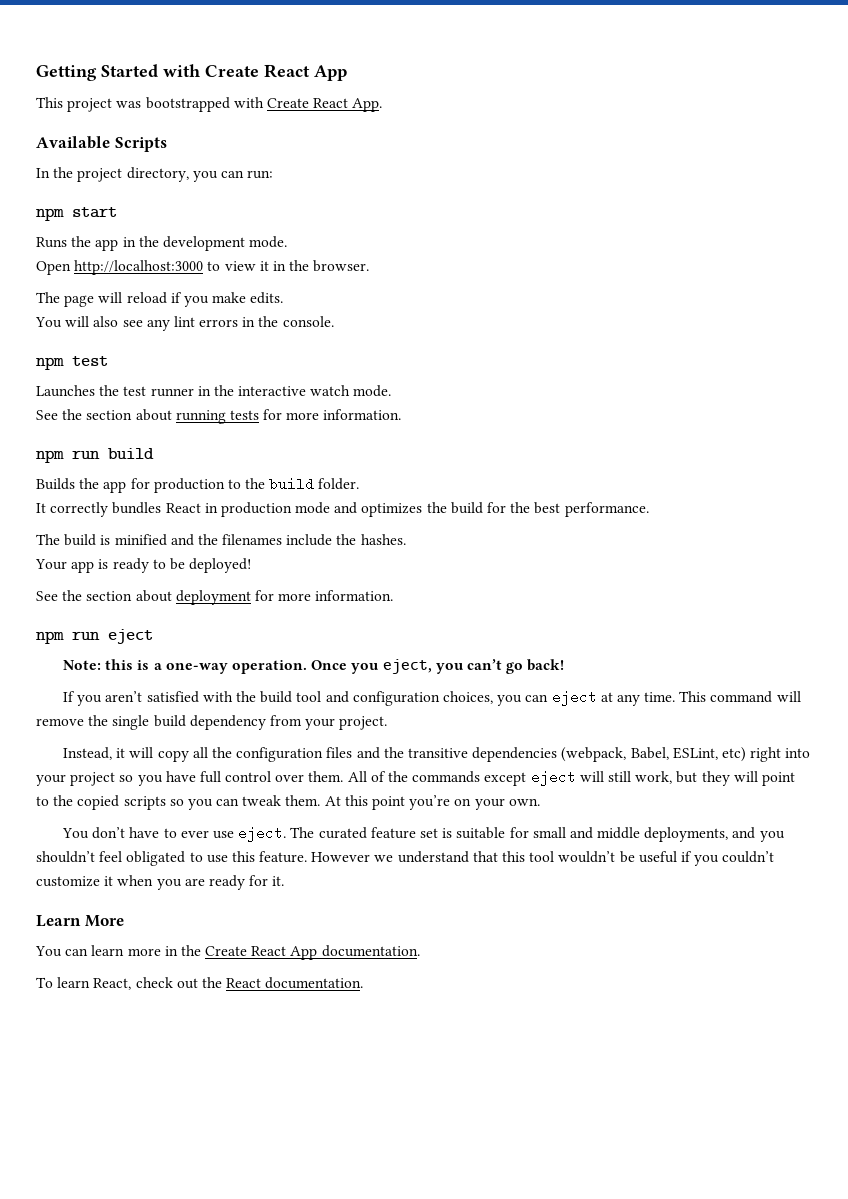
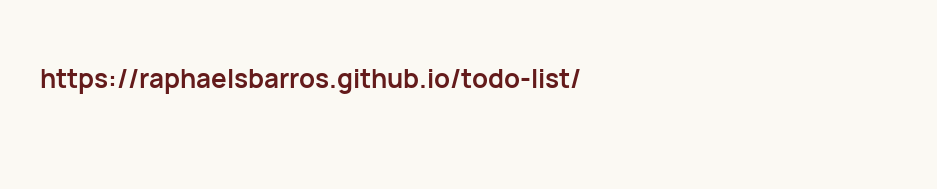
[36,64,347,81] [36,97,383,112] [36,136,167,152] [36,167,274,182] [36,207,117,221] [36,236,288,251] [36,260,370,275] [36,292,284,307] [35,316,334,331] [36,356,108,370] [36,385,392,397] [36,409,402,424] [36,448,154,463] [36,477,360,493] [36,502,649,517] [36,534,406,546] [35,558,252,573] [36,590,394,605] [36,629,153,644] [63,659,565,674] [63,690,801,706] [36,715,388,730] [63,747,811,762] [36,770,795,786] [36,795,540,810] [62,826,785,842] [36,851,775,866] [36,875,285,890] [36,915,124,927] [35,945,420,960] [36,977,364,990] Getting Started with Create React App // This project was bootstrapped with Create React App. // Available Scripts // In the project directory, you can run: // npm start // Runs the app in the development mode. // Open http://localhost:3000 to view it in the browser. // The page will reload if you make edits. // You will also see any lint errors in the console. // npm test // Launches the test runner in the interactive watch mode. // See the section about running tests for more information. // npm run build // Builds the app for production to the build folder. // It correctly bundles React in production mode and optimizes the build for the best performance. // The build is minified and the filenames include the hashes. // Your app is ready to be deployed! // See the section about deployment for more information. // npm run eject // Note: this is a one-way operation. Once you eject, you can’t go back! // If you aren’t satisfied with the build tool and configuration choices, you can eject at any time. This command will remove the single build dependency from your project. // Instead, it will copy all the configuration files and the transitive dependencies (webpack, Babel, ESLint, etc) right into your project so you have full control over them. All of the commands except eject will still work, but they will point to the copied scripts so you can tweak them. At this point you’re on your own. // You don’t have to ever use eject. The curated feature set is suitable for small and middle deployments, and you shouldn’t feel obligated to use this feature. However we understand that this tool wouldn’t be useful if you couldn’t customize it when you are ready for it. // Learn More // You can learn more in the Create React App documentation. // To learn React, check out the React documentation. -> [40,69,581,94] https://raphaelsbarros.github.io/todo-list/

